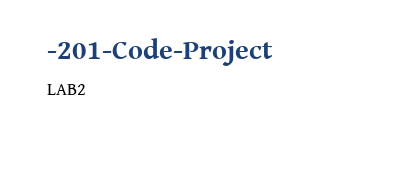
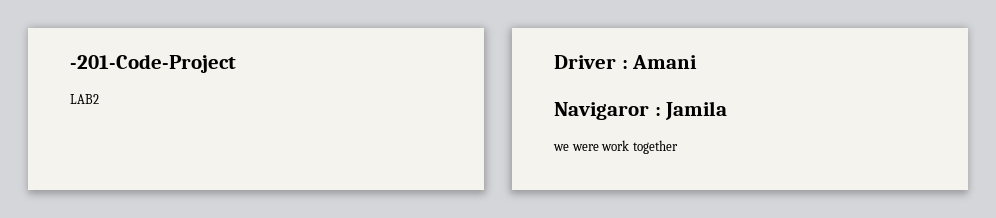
(86, 89) none -> [554,55,698,69] [554,101,728,120] [553,140,678,154] // Driver : Amani // Navigaror : Jamila // we were work together

